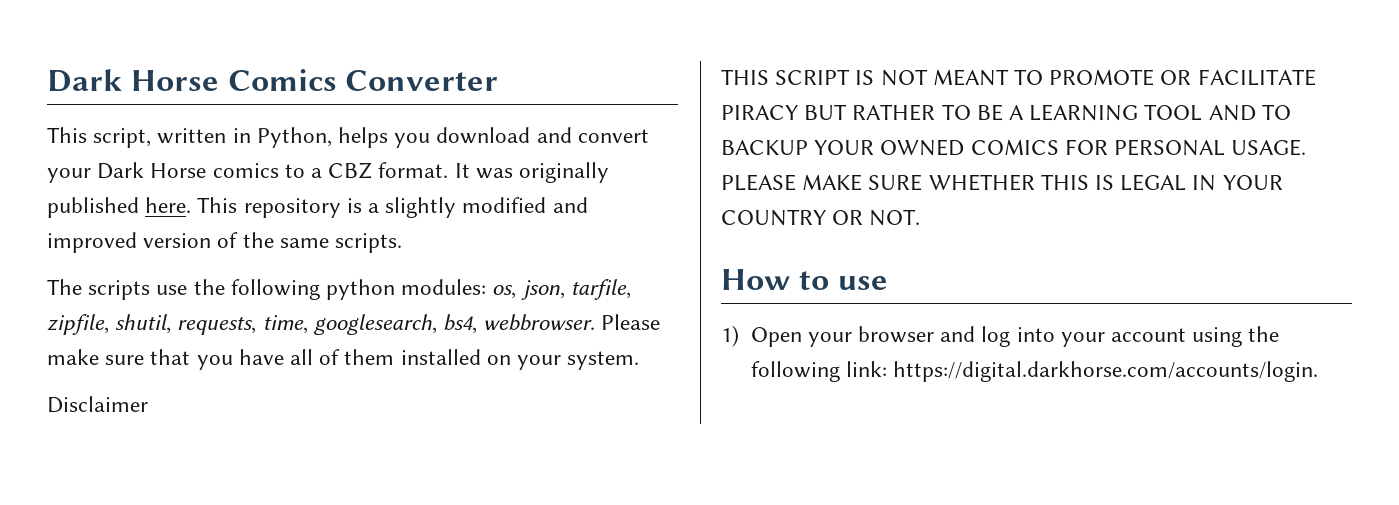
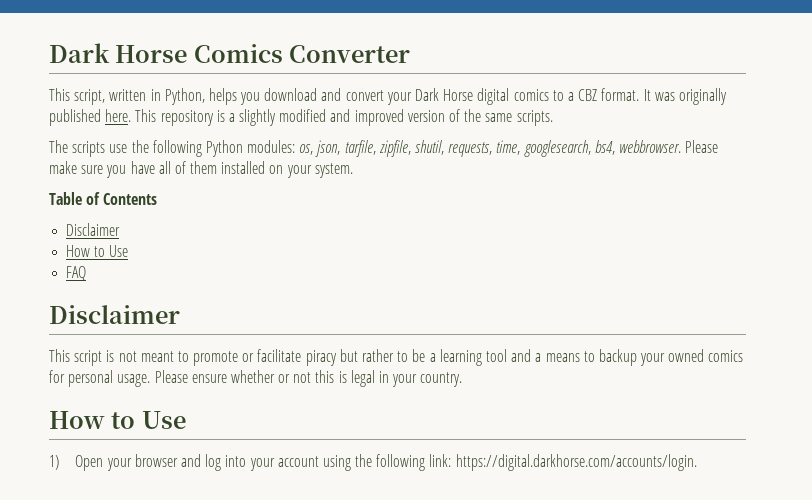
(207, 170) none -> [477,88,510,105] digital
[326,279,396,300] python -> [205,140,243,157] Python
[150,349,191,365] that -> (104, 169) none
[47,396,148,413] [721,69,1316,86] [721,104,1291,121] [721,139,1307,156] [721,174,1283,191] [721,209,921,226] [721,269,888,290] Disclaimer // THIS SCRIPT IS NOT MEANT TO PROMOTE OR FACILITATE PIRACY BUT RATHER TO BE A LEARNING TOOL AND TO BACKUP YOUR OWNED COMICS FOR PERSONAL USAGE. PLEASE MAKE SURE WHETHER THIS IS LEGAL IN YOUR COUNTRY OR NOT. // How to use -> [49,192,158,205] [66,223,121,236] [66,245,129,257] [66,266,87,281] [49,305,180,324] [49,349,744,366] [49,370,463,387] [49,411,186,429] Table of Contents // Disclaimer // How to Use // FAQ // Disclaimer // This script is not meant to promote or facilitate piracy but rather to be a learning tool and a means to backup your owned comics for personal usage. Please ensure whether or not this is legal in your country. // How to Use

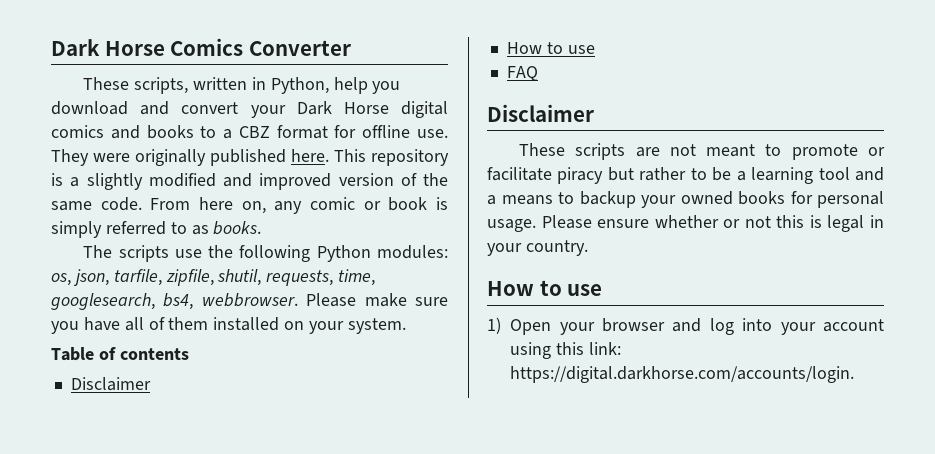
[49,88,106,105] This script, -> [83,77,189,94] These scripts,
[208,88,237,105] helps -> [333,77,368,94] help
(549, 95) none -> [110,125,194,139] and books
[601,88,675,101] format. It was -> [276,125,448,139] [51,149,130,166] format for offline use. They were
[516,110,553,126] scripts. -> [100,197,448,214] [51,221,262,238] code. From here on, any comic or book is simply referred to as books.
[103,193,158,205] Contents -> [119,348,189,360] contents
[109,245,129,257] Use -> [567,45,595,54] use
[49,349,115,366] This script is -> [519,143,660,160] These scripts are
[708,350,744,362] comics -> [738,191,785,205] books
[141,411,186,429] Use -> [567,284,603,296] use
[355,454,426,471] the following -> [556,342,585,355] this

